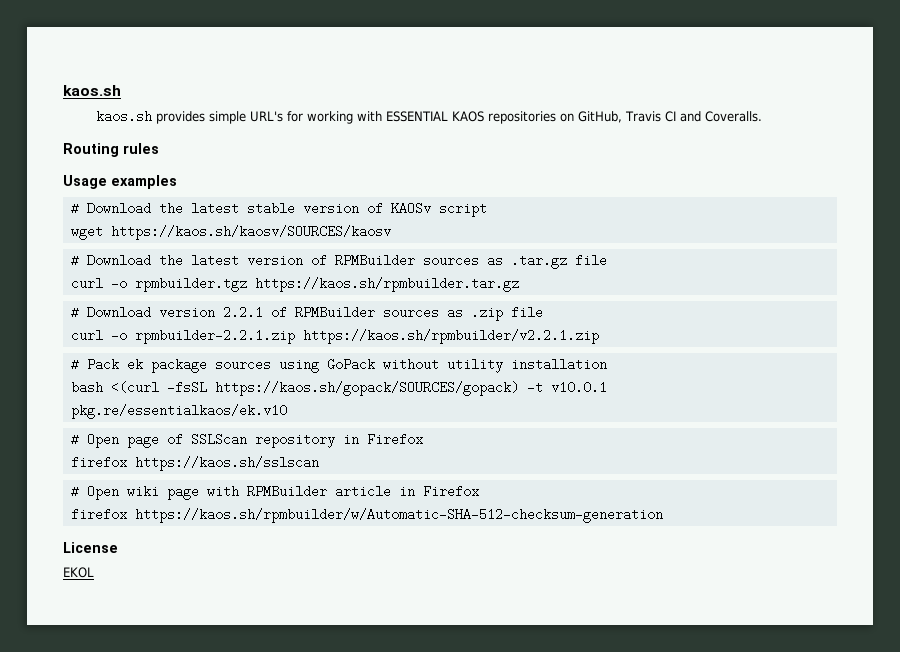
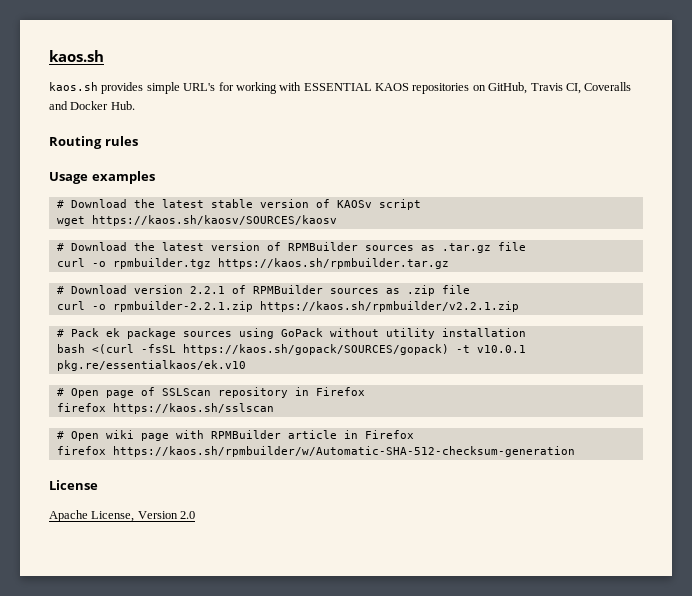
[665,111,763,122] CI and Coveralls. -> [565,82,632,94] [49,101,135,110] CI, Coveralls and Docker Hub.
[63,567,94,578] EKOL -> [49,510,196,522] Apache License, Version 2.0

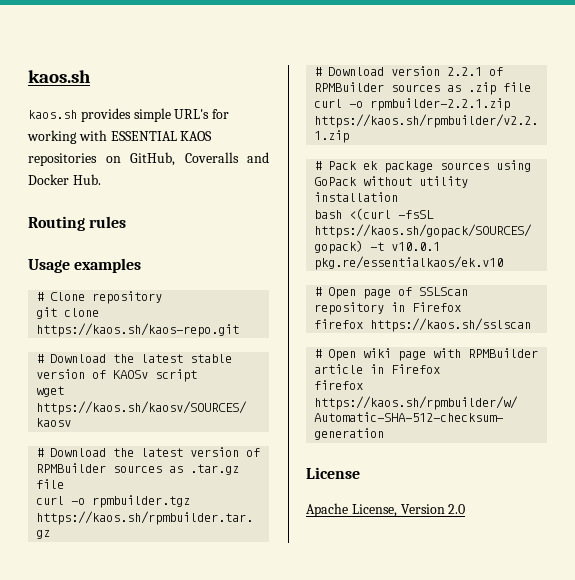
[530,83,581,94] Travis CI, -> (175, 159) none
(155, 177) none -> [36,291,163,304] [36,307,100,319] [36,323,240,337] // # Clone repository // git clone https://kaos.sh/kaos-repo.git

